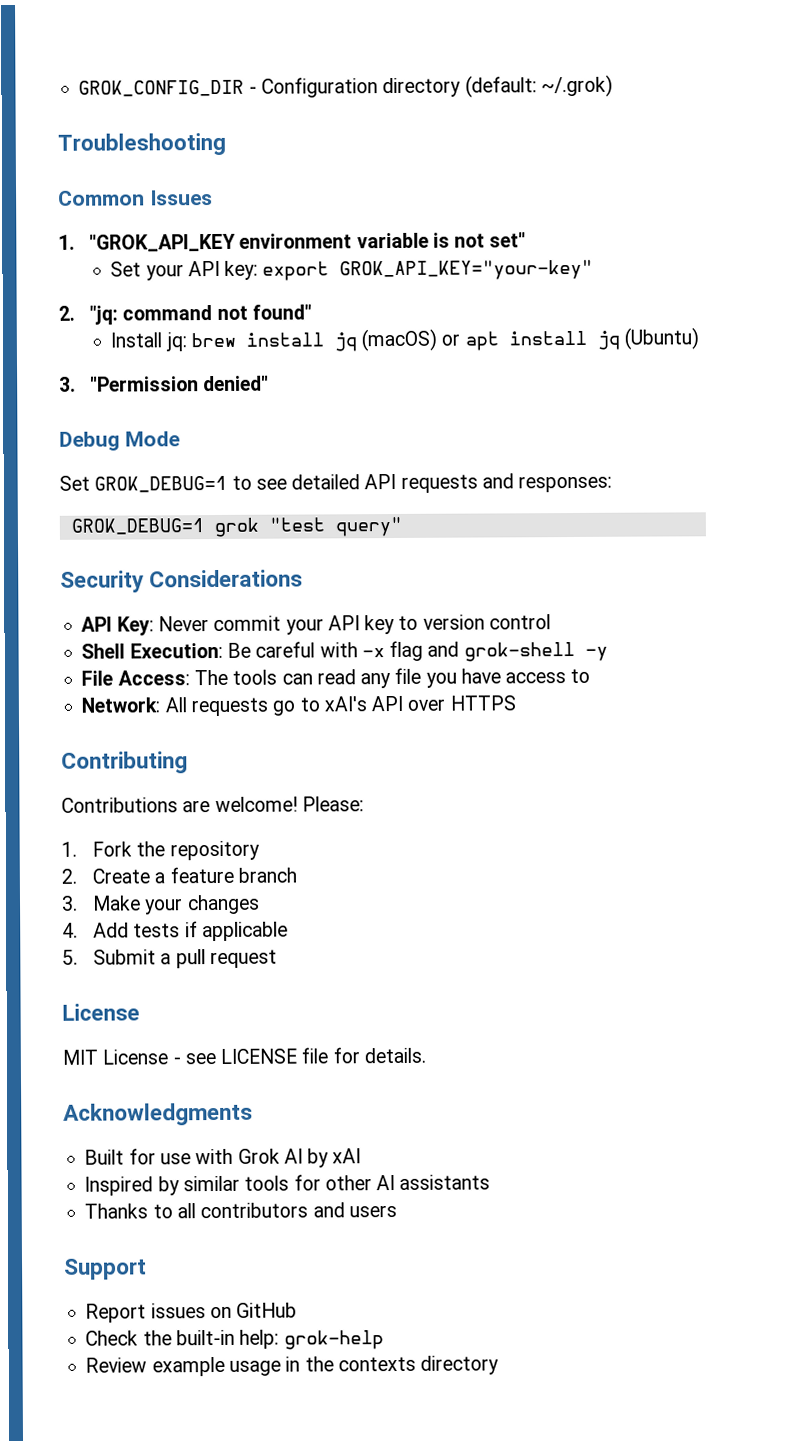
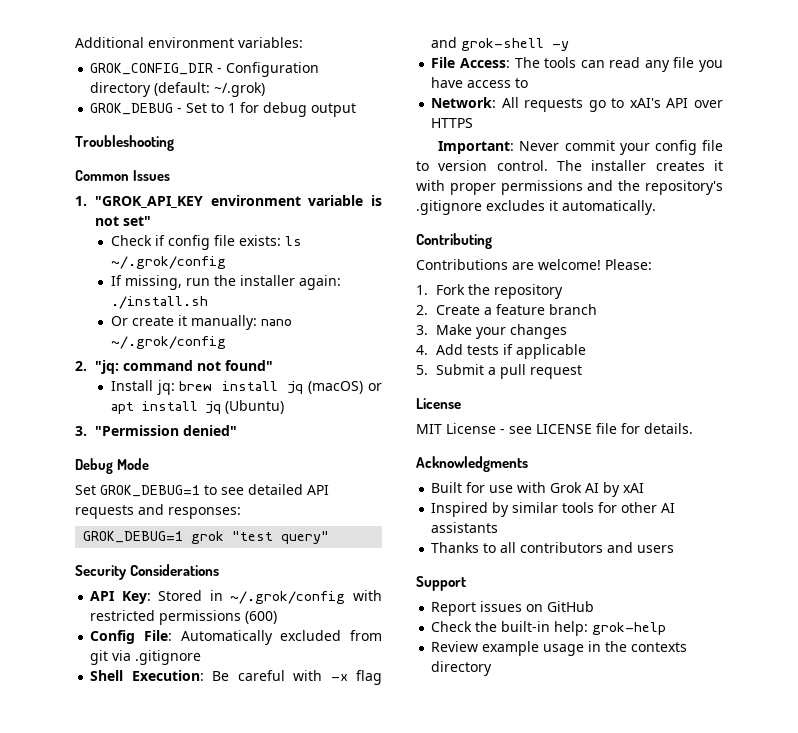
(78, 88) none -> [75,37,303,48] Additional environment variables: //
(613, 86) none -> [90,102,357,117] // GROK_DEBUG - Set to 1 for debug output
[110,259,594,281] Set your API key: export GROK_API_KEY="your-key" -> [110,235,302,250] [110,256,226,269] [110,275,341,290] [110,296,208,309] [110,315,292,330] [110,336,226,349] Check if config file exists: ls ~/.grok/config // If missing, run the installer again: ./install.sh // Or create it manually: nano ~/.grok/config
[157,614,551,635] Never commit your API key to version control -> [158,590,382,604] [90,610,278,625] [90,630,382,645] [90,650,202,665] Stored in ~/.grok/config with restricted permissions (600) // Config File: Automatically excluded from git via .gitignore
(516, 703) none -> [438,140,723,155] [416,160,723,171] [416,180,723,195] [416,200,656,215] // Important: Never commit your config file to version control. The installer creates it with proper permissions and the repository's .gitignore excludes it automatically.

